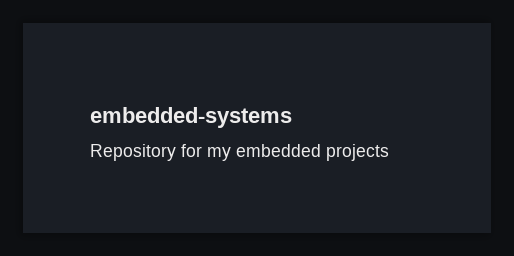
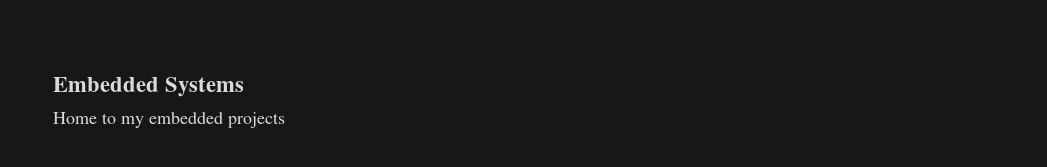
[90,107,292,128] [90,144,202,161] embedded-systems // Repository for -> [53,77,245,97] [53,112,116,124] Embedded Systems // Home to

